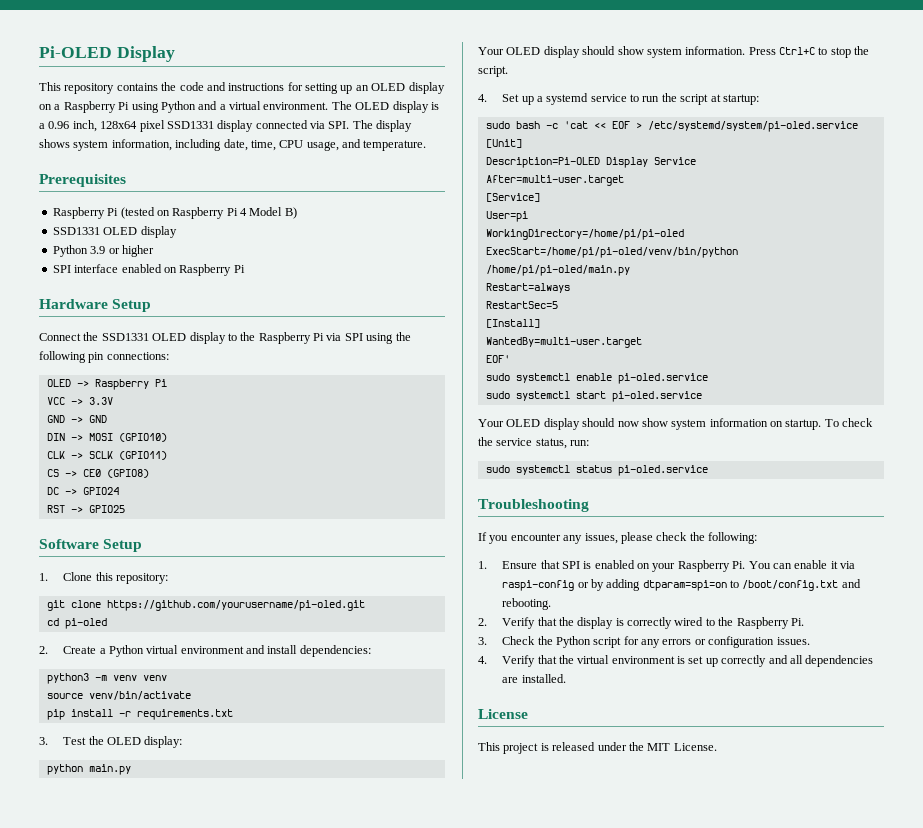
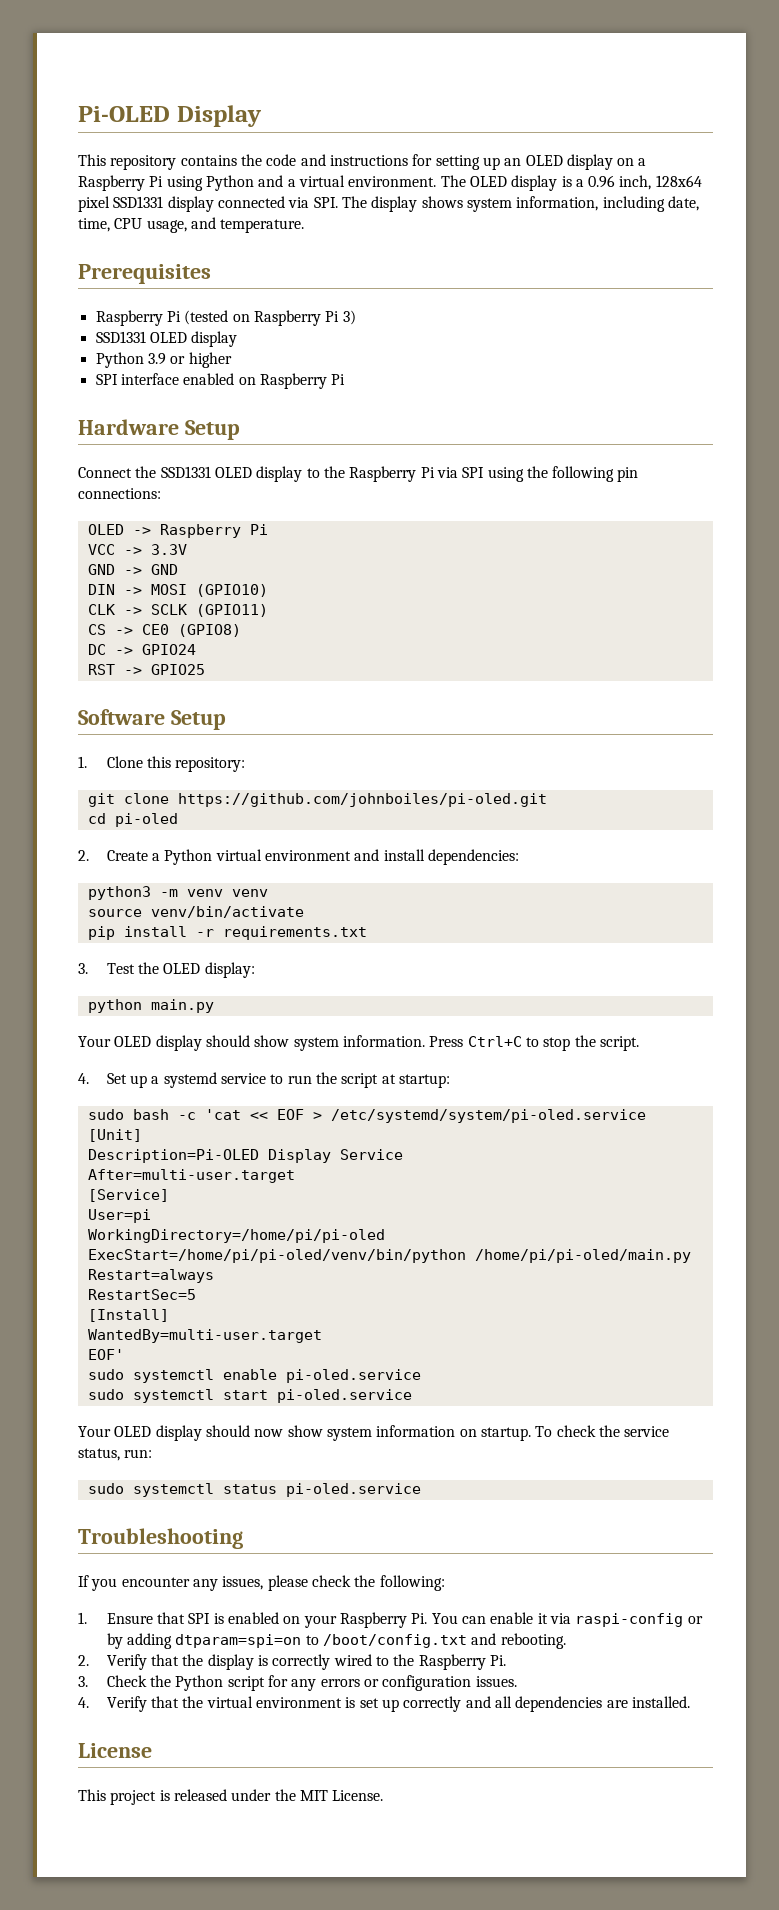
[240,207,297,219] 4 Model B) -> [342,310,356,325] 3)
[106,600,365,611] https://github.com/yourusername/pi-oled.git -> [177,793,547,807] https://github.com/johnboiles/pi-oled.git

